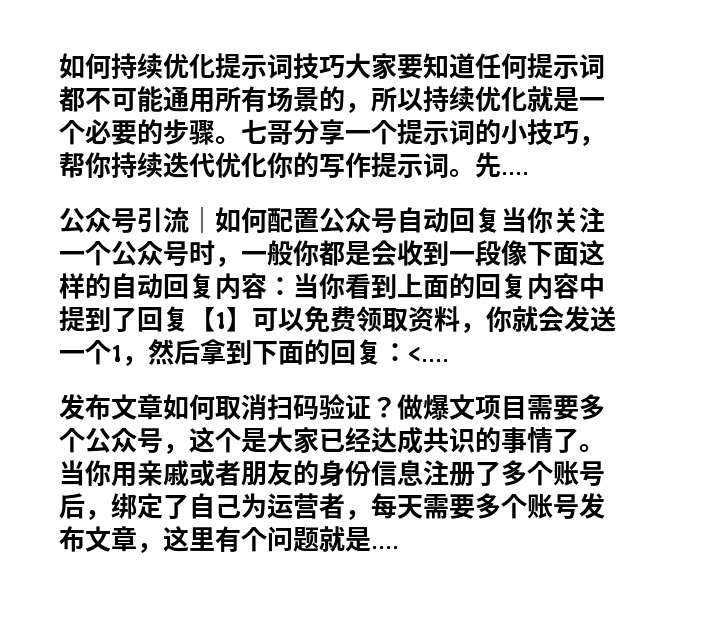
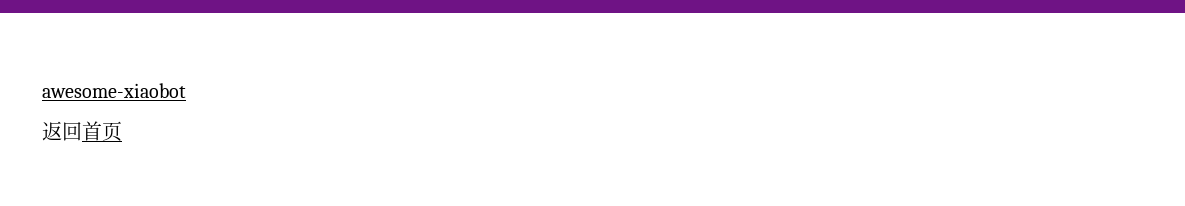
[59,53,605,80] [59,86,605,113] [59,119,605,146] [59,152,529,178] [59,207,605,234] [59,240,605,267] [59,273,605,300] [59,306,616,333] [59,339,449,366] [59,394,605,421] [59,427,605,454] [59,460,605,487] [59,493,605,520] [59,526,399,553] 如何持续优化提示词技巧大家要知道任何提示词都不可能通用所有场景的，所以持续优化就是一个必要的步骤。七哥分享一个提示词的小技巧，帮你持续迭代优化你的写作提示词。先.... // 公众号引流｜如何配置公众号自动回复当你关注一个公众号时，一般你都是会收到一段像下面这样的自动回复内容：当你看到上面的回复内容中提到了回复【1】可以免费领取资料，你就会发送一个1，然后拿到下面的回复：<.... // 发布文章如何取消扫码验证？做爆文项目需要多个公众号，这个是大家已经达成共识的事情了。当你用亲戚或者朋友的身份信息注册了多个账号后，绑定了自己为运营者，每天需要多个账号发布文章，这里有个问题就是.... -> [42,83,186,98] [42,121,122,141] awesome-xiaobot // 返回首页

